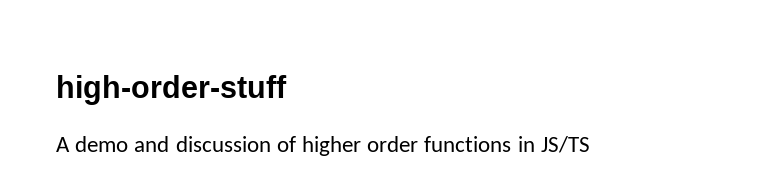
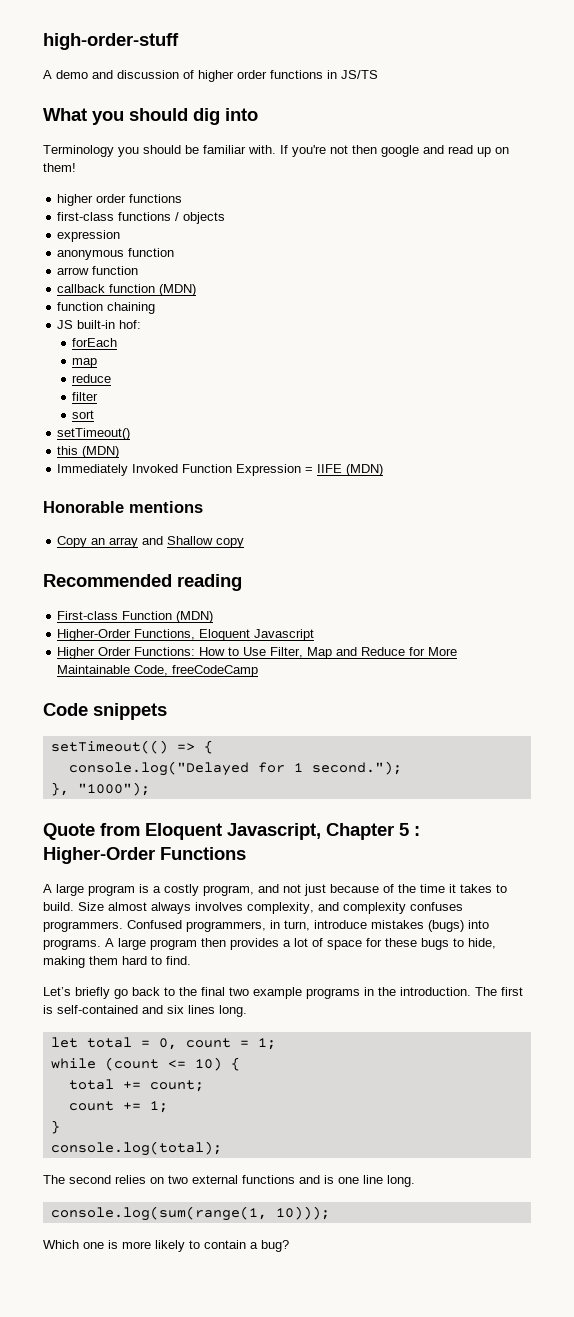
(590, 144) none -> [43,108,258,125] [43,145,509,157] [43,163,76,172] [57,194,183,206] [57,212,226,224] [57,230,121,242] [57,248,175,260] [57,266,139,275] [57,284,197,296] [57,302,156,314] [57,320,142,329] [72,338,118,347] [72,358,98,368] [72,374,112,383] [72,392,99,401] [72,410,95,419] [57,428,131,440] [57,446,120,458] [57,464,384,476] [43,501,203,513] [57,536,245,548] [43,574,242,591] [57,611,214,623] [57,629,315,641] [57,647,458,659] [57,665,259,677] [43,703,167,720] [50,740,213,754] [68,761,402,776] [50,782,150,796] [43,823,420,840] [43,847,246,864] [43,884,507,896] [43,902,463,914] [43,920,489,932] [43,938,496,950] [43,956,191,968] [43,987,523,999] [43,1005,247,1017] [50,1037,276,1050] [50,1057,240,1071] [68,1079,204,1092] [68,1101,168,1113] [50,1120,60,1134] [50,1141,222,1156] [43,1175,415,1187] [50,1206,330,1221] [43,1240,289,1252] // What you should dig into // Terminology you should be familiar with. If you're not then google and read up on them! // higher order functions // first-class functions / objects // expression // anonymous function // arrow function // callback function (MDN) // function chaining // JS built-in hof: // forEach // map // reduce // filter // sort // setTimeout() // this (MDN) // Immediately Invoked Function Expression = IIFE (MDN) // Honorable mentions // Copy an array and Shallow copy // Recommended reading // First-class Function (MDN) // Higher-Order Functions, Eloquent Javascript // Higher Order Functions: How to Use Filter, Map and Reduce for More Maintainable Code, freeCodeCamp // Code snippets // setTimeout(() => { // console.log("Delayed for 1 second."); // }, "1000"); // Quote from Eloquent Javascript, Chapter 5 : Higher-Order Functions // A large program is a costly program, and not just because of the time it takes to build. Size almost always involves complexity, and complexity confuses programmers. Confused programmers, in turn, introduce mistakes (bugs) into programs. A large program then provides a lot of space for these bugs to hide, making them hard to find. // Let’s briefly go back to the final two example programs in the introduction. The first is self-contained and six lines long. // let total = 0, count = 1; // while (count <= 10) { // total += count; // count += 1; // } // console.log(total); // The second relies on two external functions and is one line long. // console.log(sum(range(1, 10))); // Which one is more likely to contain a bug?

